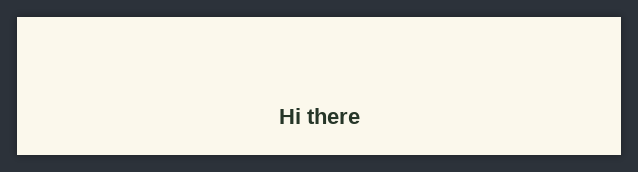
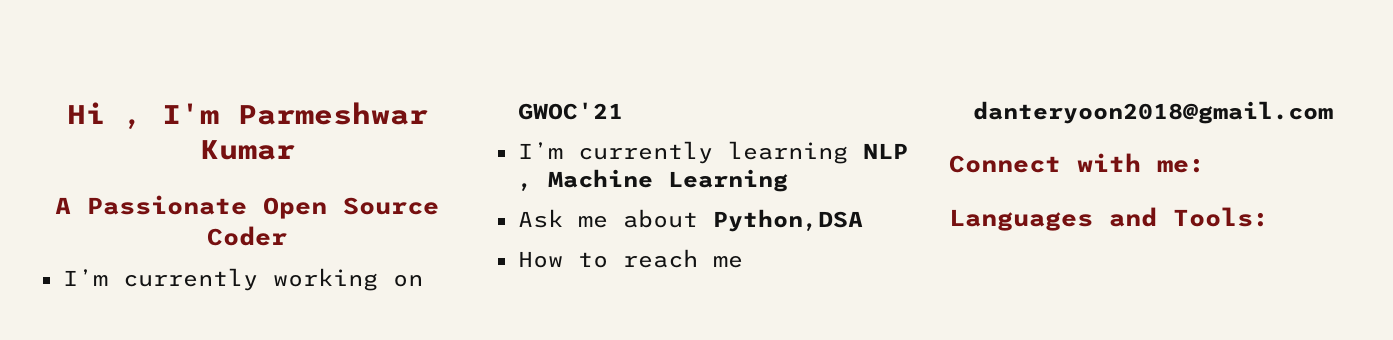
[306,108,360,124] there -> [123,102,428,130] [199,140,295,160] [55,195,439,219] [207,226,287,246] [62,268,423,291] [517,102,623,120] [517,141,908,164] [517,169,788,192] [517,209,863,232] [517,249,743,268] [972,101,1333,124] [949,153,1205,173] [949,207,1269,231] , I'm Parmeshwar Kumar // A Passionate Open Source Coder // I’m currently working on GWOC'21 // I’m currently learning NLP , Machine Learning // Ask me about Python,DSA // How to reach me danteryoon2018@gmail.com // Connect with me: // Languages and Tools:

